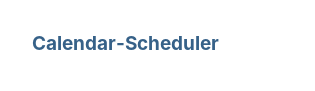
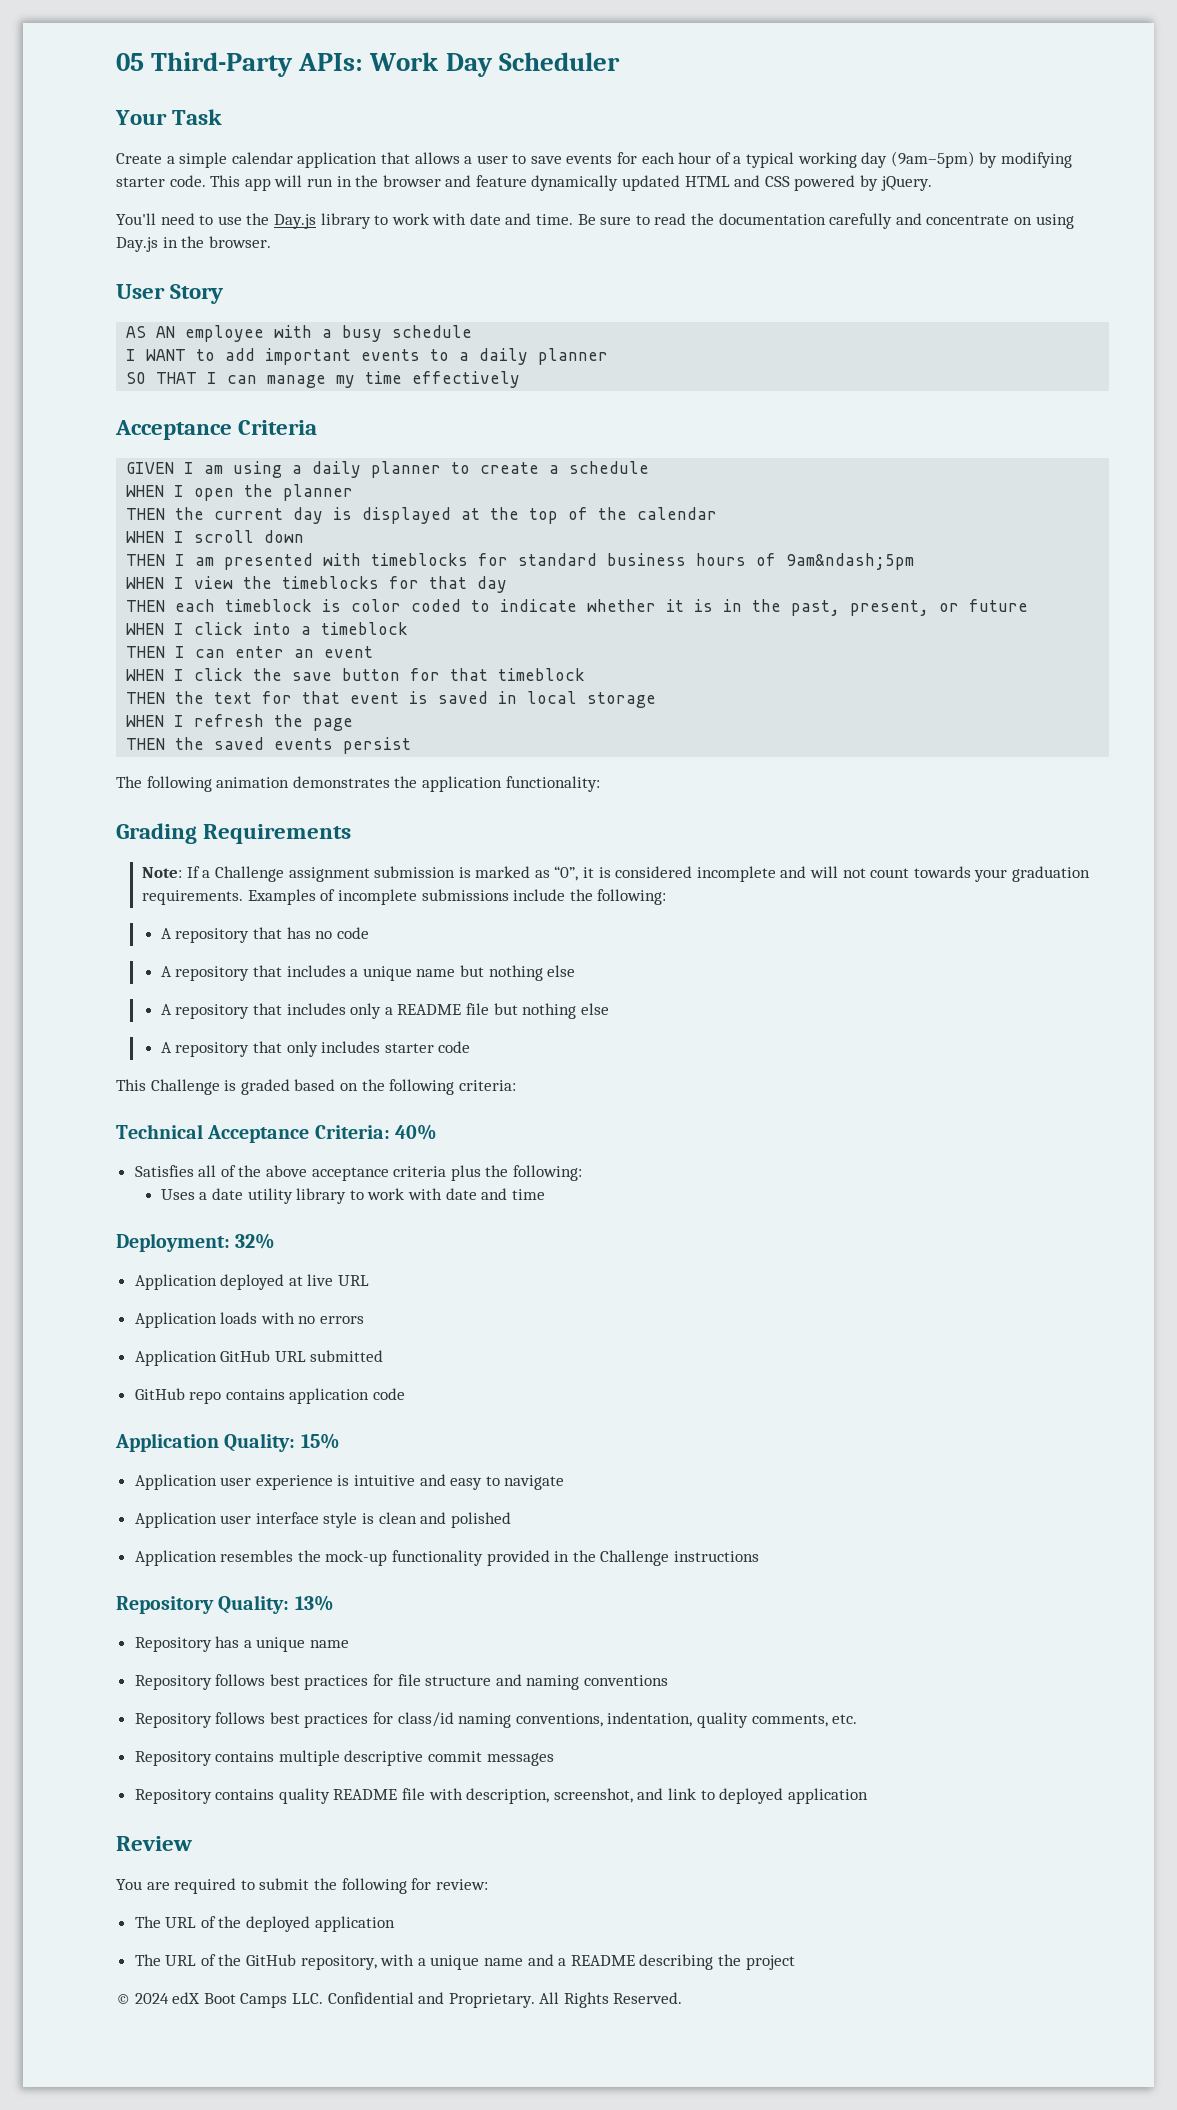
[32,36,219,50] Calendar-Scheduler -> [116,52,620,77] [115,109,223,125] [116,151,1072,168] [116,175,932,191] [116,213,1074,229] [116,236,271,252] [116,284,224,304] [126,325,473,342] [126,348,609,365] [126,371,521,388] [115,420,318,440] [126,461,650,478] [126,484,354,501] [126,507,718,524] [126,530,305,543] [126,553,915,570] [126,576,508,593] [126,599,1029,616] [126,622,409,635] [126,646,374,658] [126,668,586,681] [126,691,657,708] [126,714,354,731] [126,737,412,754] [116,776,600,792] [116,823,352,844] [142,866,1090,882] [142,889,667,905] [160,927,369,943] [160,965,576,981] [160,1003,609,1019] [160,1041,471,1057] [116,1079,516,1095] [116,1124,437,1143] [134,1165,583,1181] [160,1188,545,1204] [116,1233,276,1252] [134,1274,370,1290] [134,1312,365,1328] [134,1350,384,1366] [134,1388,406,1404] [115,1433,340,1452] [134,1474,565,1490] [134,1512,511,1528] [134,1550,760,1566] [116,1595,334,1614] [134,1636,350,1652] [134,1674,669,1690] [134,1712,858,1728] [134,1750,554,1766] [134,1788,868,1804] [116,1836,192,1851] [116,1878,488,1894] [134,1916,395,1932] [134,1954,795,1970] [116,1992,683,2008] 05 Third-Party APIs: Work Day Scheduler // Your Task // Create a simple calendar application that allows a user to save events for each hour of a typical working day (9am–5pm) by modifying starter code. This app will run in the browser and feature dynamically updated HTML and CSS powered by jQuery. // You'll need to use the Day.js library to work with date and time. Be sure to read the documentation carefully and concentrate on using Day.js in the browser. // User Story // AS AN employee with a busy schedule // I WANT to add important events to a daily planner // SO THAT I can manage my time effectively // Acceptance Criteria // GIVEN I am using a daily planner to create a schedule // WHEN I open the planner // THEN the current day is displayed at the top of the calendar // WHEN I scroll down // THEN I am presented with timeblocks for standard business hours of 9am&ndash;5pm // WHEN I view the timeblocks for that day // THEN each timeblock is color coded to indicate whether it is in the past, present, or future // WHEN I click into a timeblock // THEN I can enter an event // WHEN I click the save button for that timeblock // THEN the text for that event is saved in local storage // WHEN I refresh the page // THEN the saved events persist // The following animation demonstrates the application functionality: // Grading Requirements // Note: If a Challenge assignment submission is marked as “0”, it is considered incomplete and will not count towards your graduation requirements. Examples of incomplete submissions include the following: // A repository that has no code // A repository that includes a unique name but nothing else // A repository that includes only a README file but nothing else // A repository that only includes starter code // This Challenge is graded based on the following criteria: // Technical Acceptance Criteria: 40% // Satisfies all of the above acceptance criteria plus the following: // Uses a date utility library to work with date and time // Deployment: 32% // Application deployed at live URL // Application loads with no errors // Application GitHub URL submitted // GitHub repo contains application code // Application Quality: 15% // Application user experience is intuitive and easy to navigate // Application user interface style is clean and polished // Application resembles the mock-up functionality provided in the Challenge instructions // Repository Quality: 13% // Repository has a unique name // Repository follows best practices for file structure and naming conventions // Repository follows best practices for class/id naming conventions, indentation, quality comments, etc. // Repository contains multiple descriptive commit messages // Repository contains quality README file with description, screenshot, and link to deployed application // Review // You are required to submit the following for review: // The URL of the deployed application // The URL of the GitHub repository, with a unique name and a README describing the project // © 2024 edX Boot Camps LLC. Confidential and Proprietary. All Rights Reserved.

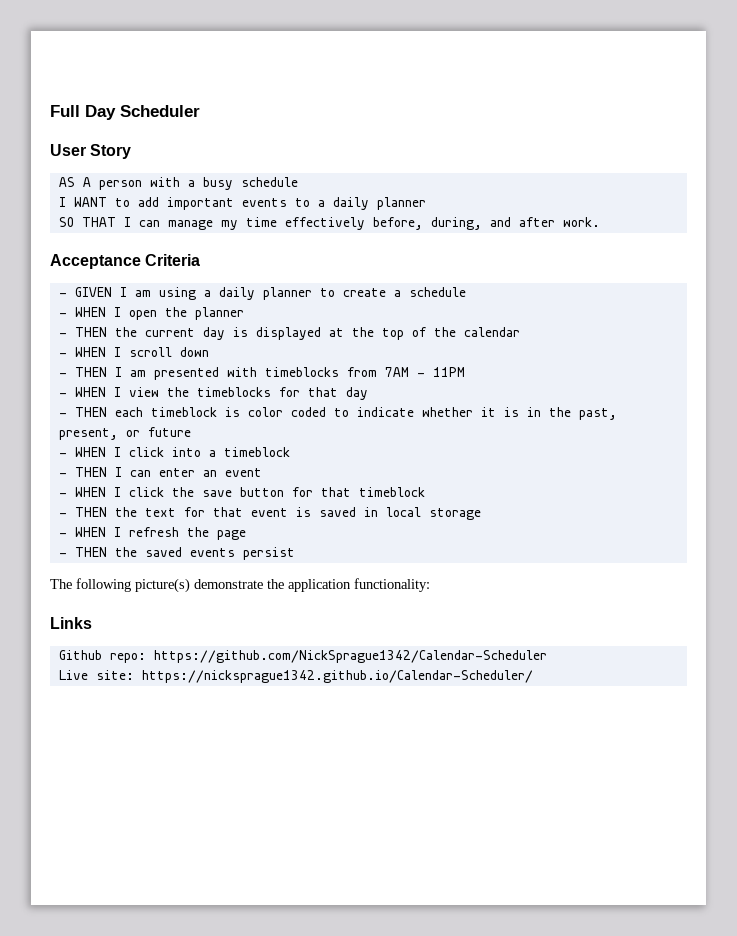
[116,52,620,77] [115,109,223,125] [116,151,1072,168] [116,175,932,191] [116,213,1074,229] [116,236,271,252] 05 Third-Party APIs: Work Day Scheduler // Your Task // Create a simple calendar application that allows a user to save events for each hour of a typical working day (9am–5pm) by modifying starter code. This app will run in the browser and feature dynamically updated HTML and CSS powered by jQuery. // You'll need to use the Day.js library to work with date and time. Be sure to read the documentation carefully and concentrate on using Day.js in the browser. -> [50,105,200,120] Full Day Scheduler
[156,325,265,342] AN employee -> [82,177,142,190] A person
(521, 379) none -> [372,217,600,230] before, during, and after work.
(318, 427) none -> [58,293,67,297] -
(650, 467) none -> [58,313,67,317] -
(354, 492) none -> [58,333,67,337] -
(718, 513) none -> [58,353,67,357] -
(305, 536) none -> [58,373,67,377] -
[478,553,915,570] for standard business hours of 9am&ndash;5pm // -> [346,367,465,377] [58,393,67,397] from 7AM - 11PM // -
(508, 584) none -> [58,413,67,417] -
(1029, 605) none -> [58,453,67,457] -
(409, 628) none -> [58,473,67,477] -
(374, 652) none -> [58,493,67,497] -
(586, 674) none -> [58,513,67,517] -
(657, 700) none -> [58,533,67,537] -
(354, 724) none -> [58,553,67,557] -
[216,776,390,788] animation demonstrates -> [135,578,263,593] picture(s) demonstrate
[116,823,352,844] [142,866,1090,882] [142,889,667,905] [160,927,369,943] [160,965,576,981] [160,1003,609,1019] [160,1041,471,1057] [116,1079,516,1095] [116,1124,437,1143] [134,1165,583,1181] [160,1188,545,1204] [116,1233,276,1252] [134,1274,370,1290] [134,1312,365,1328] [134,1350,384,1366] [134,1388,406,1404] [115,1433,340,1452] [134,1474,565,1490] [134,1512,511,1528] [134,1550,760,1566] [116,1595,334,1614] [134,1636,350,1652] [134,1674,669,1690] [134,1712,858,1728] [134,1750,554,1766] [134,1788,868,1804] [116,1836,192,1851] [116,1878,488,1894] [134,1916,395,1932] [134,1954,795,1970] [116,1992,683,2008] Grading Requirements // Note: If a Challenge assignment submission is marked as “0”, it is considered incomplete and will not count towards your graduation requirements. Examples of incomplete submissions include the following: // A repository that has no code // A repository that includes a unique name but nothing else // A repository that includes only a README file but nothing else // A repository that only includes starter code // This Challenge is graded based on the following criteria: // Technical Acceptance Criteria: 40% // Satisfies all of the above acceptance criteria plus the following: // Uses a date utility library to work with date and time // Deployment: 32% // Application deployed at live URL // Application loads with no errors // Application GitHub URL submitted // GitHub repo contains application code // Application Quality: 15% // Application user experience is intuitive and easy to navigate // Application user interface style is clean and polished // Application resembles the mock-up functionality provided in the Challenge instructions // Repository Quality: 13% // Repository has a unique name // Repository follows best practices for file structure and naming conventions // Repository follows best practices for class/id naming conventions, indentation, quality comments, etc. // Repository contains multiple descriptive commit messages // Repository contains quality README file with description, screenshot, and link to deployed application // Review // You are required to submit the following for review: // The URL of the deployed application // The URL of the GitHub repository, with a unique name and a README describing the project // © 2024 edX Boot Camps LLC. Confidential and Proprietary. All Rights Reserved. -> [50,617,92,629] [58,650,547,663] [58,670,533,683] Links // Github repo: https://github.com/NickSprague1342/Calendar-Scheduler // Live site: https://nicksprague1342.github.io/Calendar-Scheduler/

